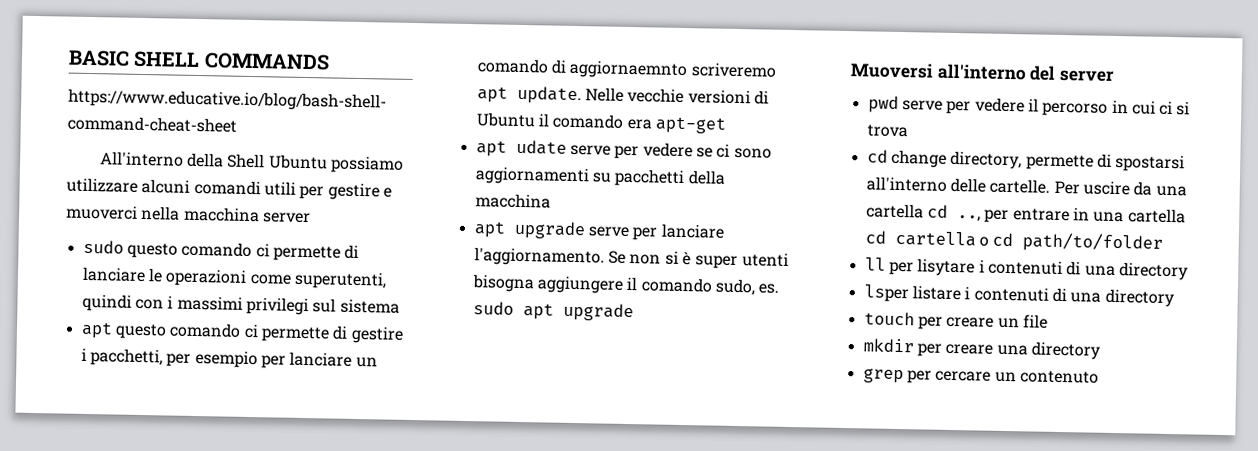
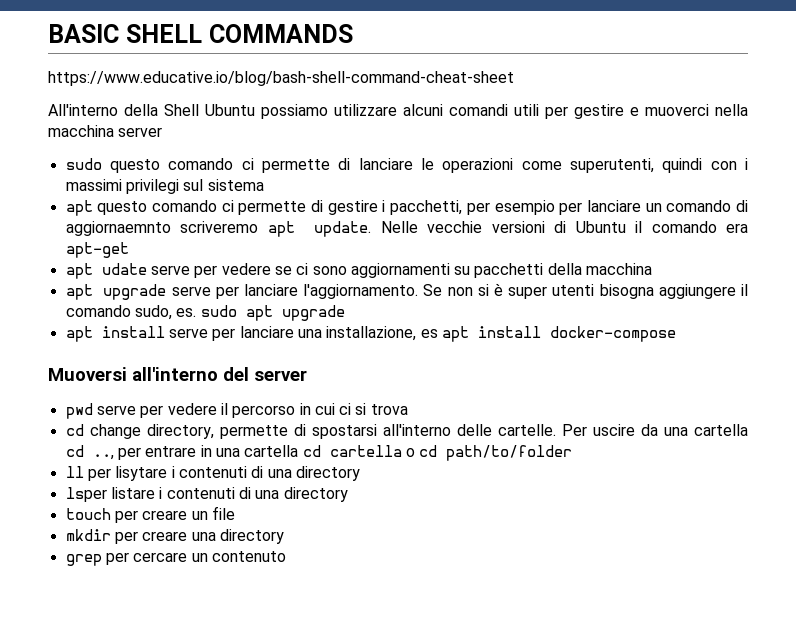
(634, 312) none -> [65,326,676,342] // apt install serve per lanciare una installazione, es apt install docker-compose

